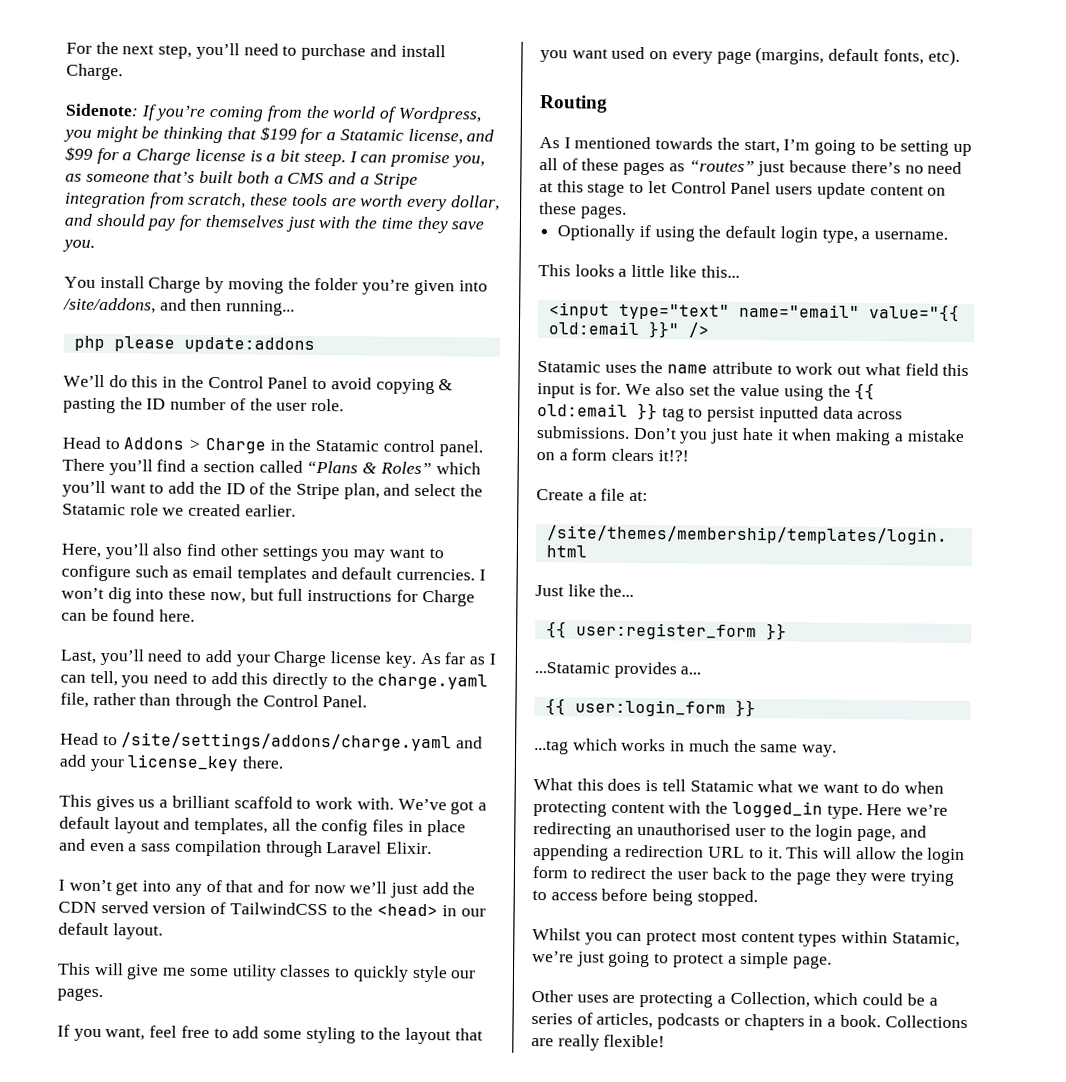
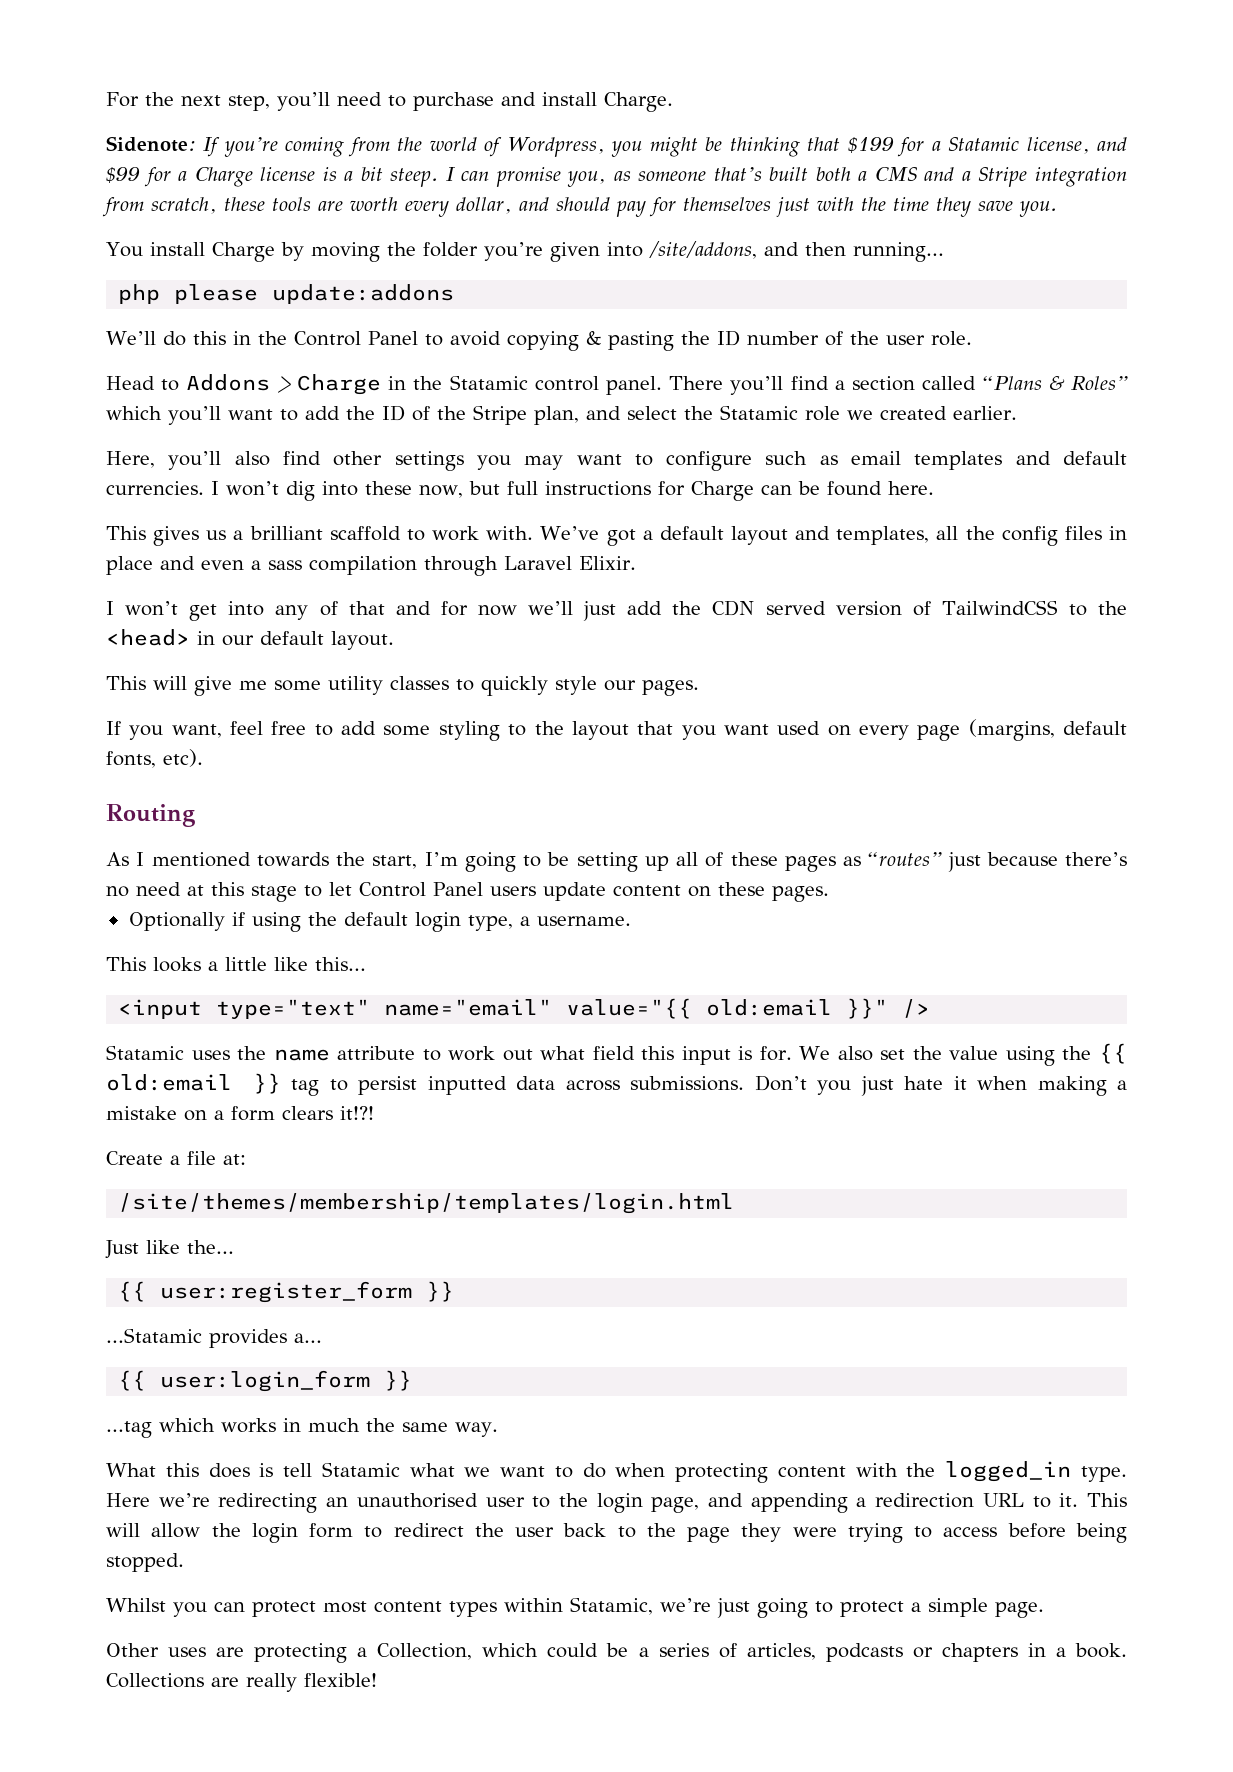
[60,648,496,668] [60,670,489,690] [60,692,368,711] [60,732,484,752] [59,754,284,772] // Last, you’ll need to add your Charge license key. As far as I can tell, you need to add this directly to the charge.yaml file, rather than through the Control Panel. // Head to /site/settings/addons/charge.yaml and add your license_key there. -> (934, 488) none

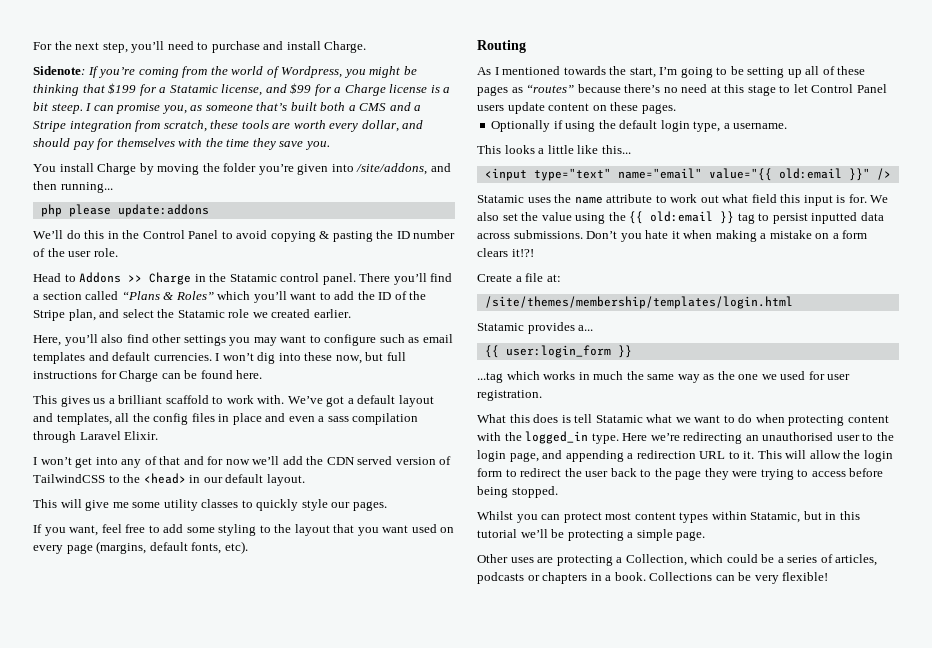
[775,197,810,217] just -> (175, 142) none
[277,376,291,393] > -> [128,275,143,282] >>
[583,601,617,621] just -> (280, 460) none
[947,852,981,872] just -> (575, 88) none
[860,1076,894,1096] just -> (642, 237) none
[105,1240,234,1259] [118,1281,455,1303] [106,1328,202,1343] Just like the... // {{ user:register_form }} // ...Statamic -> [477,323,524,331] Statamic
[455,1422,498,1437] way. -> [677,371,851,383] [477,390,542,401] way as the one we used for user registration.
[660,1598,904,1618] we’re just going to protect -> [803,511,860,520] [477,529,624,541] but in this tutorial we’ll be protecting
[211,1673,297,1692] are really -> [715,572,779,584] can be very

